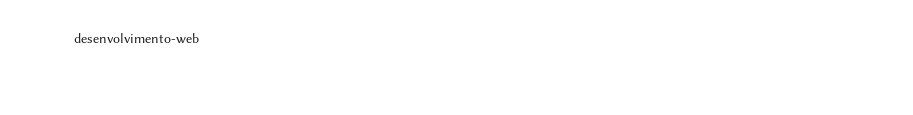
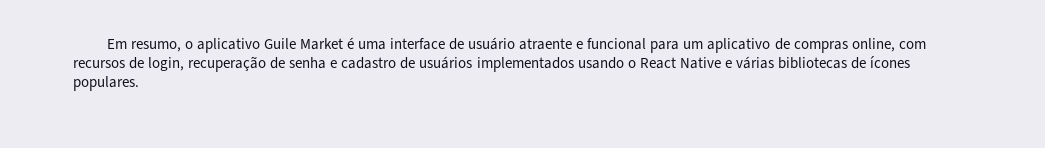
[74,33,199,44] desenvolvimento-web -> [106,37,926,53] [73,56,910,72] [73,76,139,91] Em resumo, o aplicativo Guile Market é uma interface de usuário atraente e funcional para um aplicativo de compras online, com recursos de login, recuperação de senha e cadastro de usuários implementados usando o React Native e várias bibliotecas de ícones populares.

